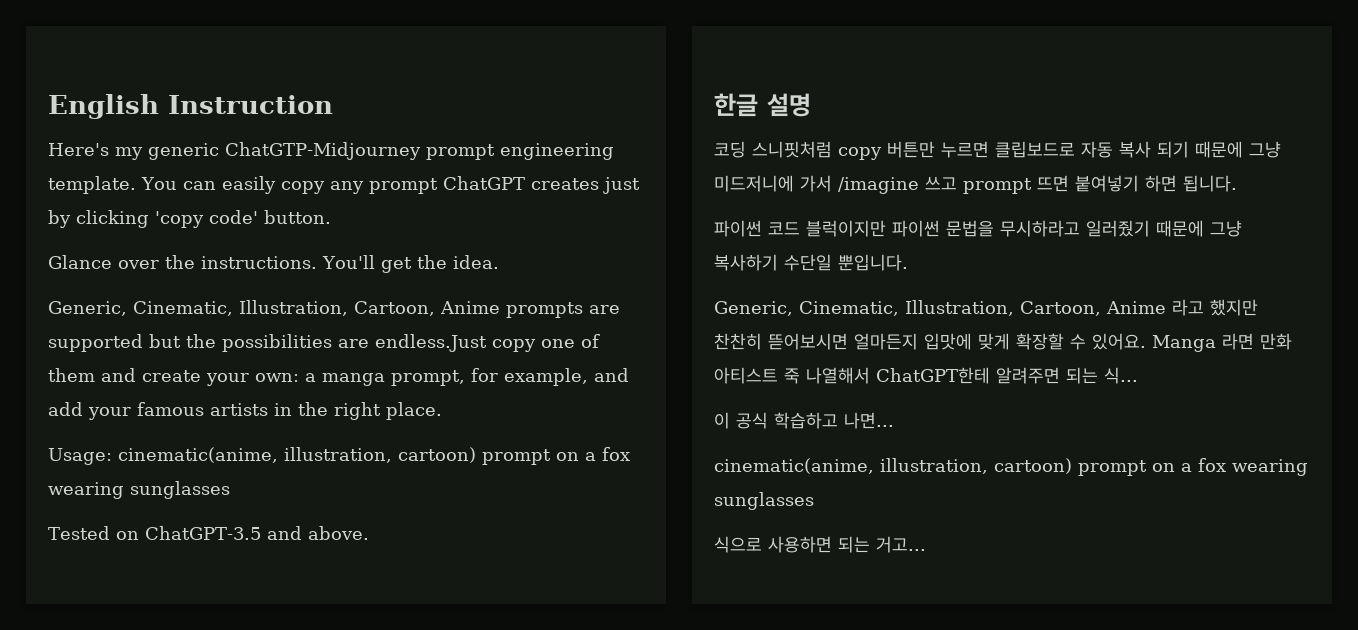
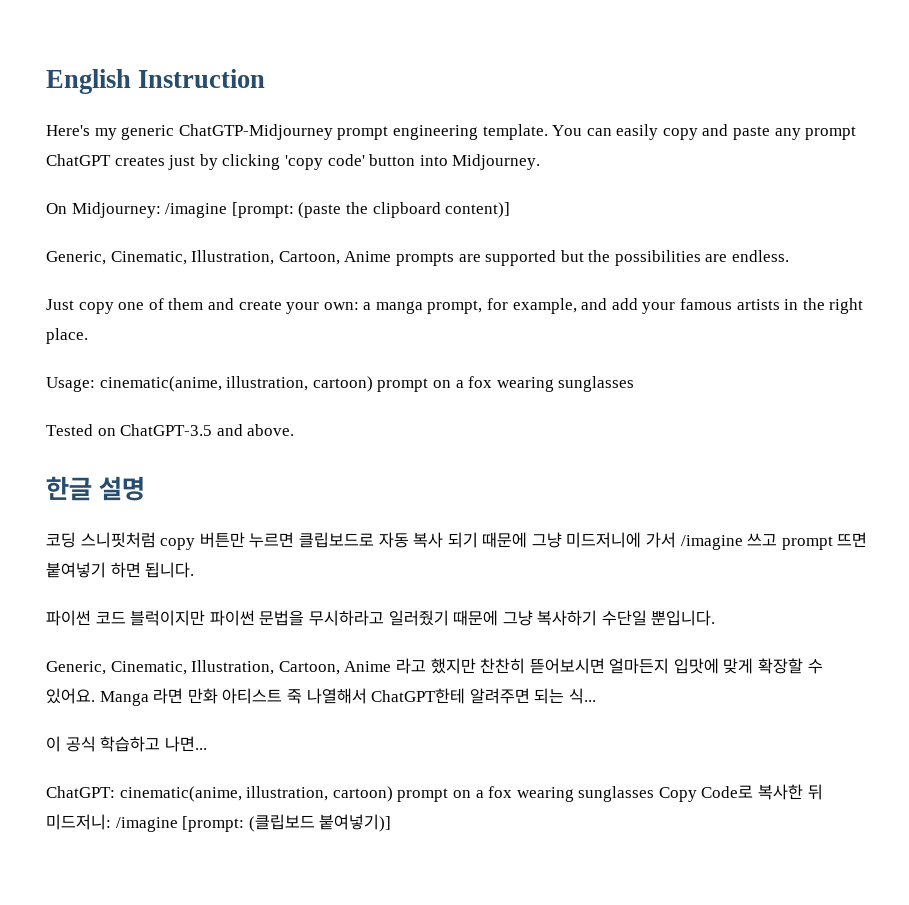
(325, 187) none -> [702,124,771,140] and paste
[264,210,331,224] [48,255,499,273] button. // Glance over the instructions. You'll get the idea. -> [369,154,541,170] [46,202,511,218] button into Midjourney. // On Midjourney: /imagine [prompt: (paste the clipboard content)]
[375,334,487,352] endless.Just -> [732,250,790,262] [46,299,74,310] endless. // Just
[714,458,1308,476] [714,492,814,510] [714,536,926,553] cinematic(anime, illustration, cartoon) prompt on a fox wearing sunglasses // 식으로 사용하면 되는 거고... -> [46,784,823,802] [46,814,392,832] ChatGPT: cinematic(anime, illustration, cartoon) prompt on a fox wearing sunglasses Copy Code로 복사한 뒤 미드저니: /imagine [prompt: (클립보드 붙여넣기)]

